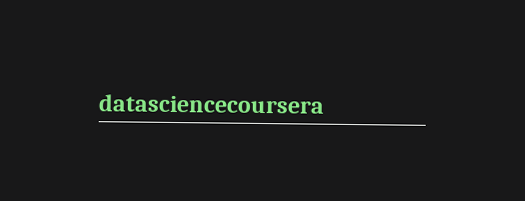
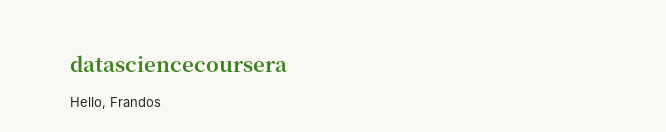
(325, 104) none -> [70,97,161,109] // Hello, Frandos

